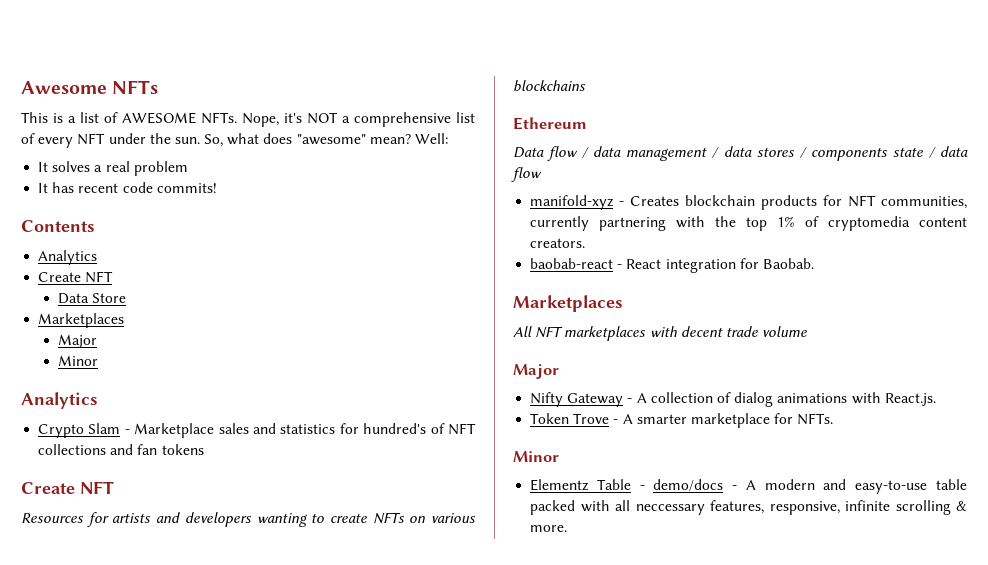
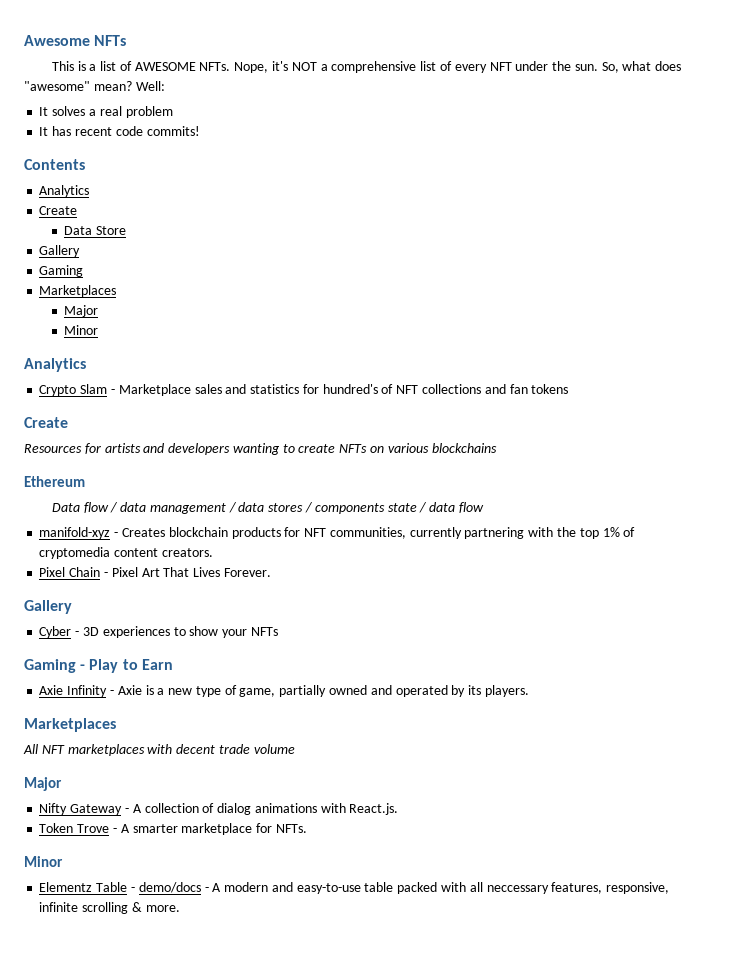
[85,271,114,283] NFT -> (78, 210) none
(127, 298) none -> [39,245,81,257] [39,265,84,277] // Gallery // Gaming
[80,481,114,494] NFT -> (68, 422) none
[530,258,814,273] baobab-react - React integration for Baobab. -> [39,567,271,577] [24,600,72,614] [39,626,278,638] [24,659,173,673] [39,685,529,697] Pixel Chain - Pixel Art That Lives Forever. // Gallery // Cyber - 3D experiences to show your NFTs // Gaming - Play to Earn // Axie Infinity - Axie is a new type of game, partially owned and operated by its players.

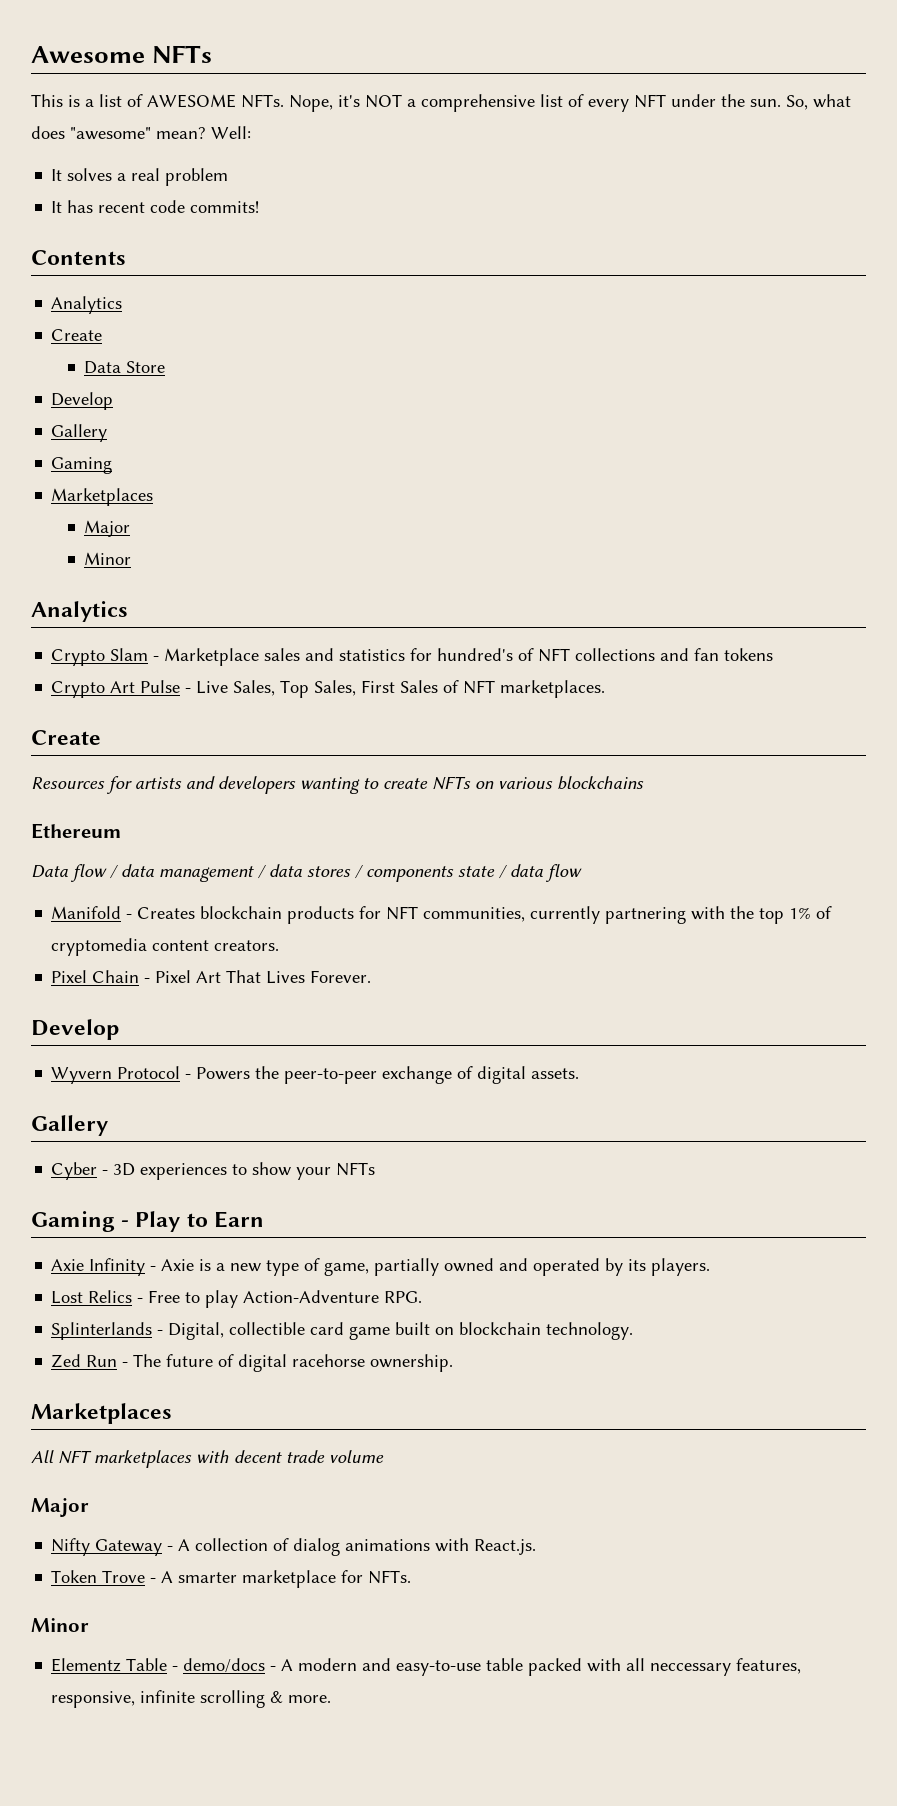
(127, 230) none -> [51,392,114,410] // Develop
(569, 389) none -> [51,680,606,698] // Crypto Art Pulse - Live Sales, Top Sales, First Sales of NFT marketplaces.
[39,527,111,539] manifold-xyz -> [51,906,122,919] Manifold
(271, 572) none -> [31,1019,119,1040] [51,1066,580,1084] // Develop // Wyvern Protocol - Powers the peer-to-peer exchange of digital assets.
(529, 691) none -> [51,1290,423,1308] [51,1322,634,1340] [51,1354,454,1372] // Lost Relics - Free to play Action-Adventure RPG. // Splinterlands - Digital, collectible card game built on blockchain technology. // Zed Run - The future of digital racehorse ownership.

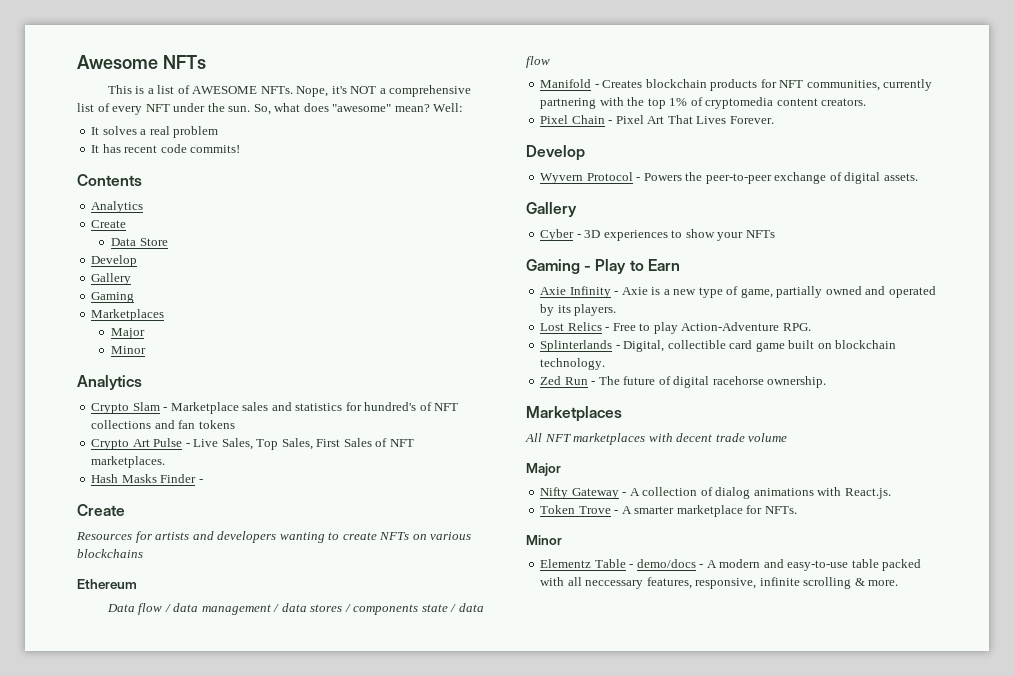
(606, 689) none -> [91,474,203,483] // Hash Masks Finder -

